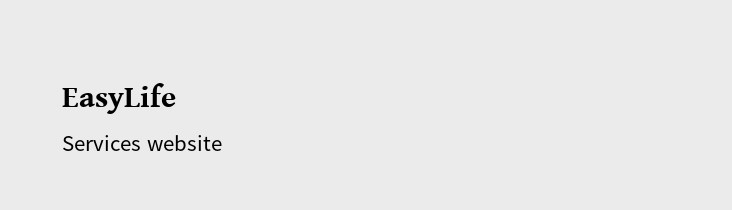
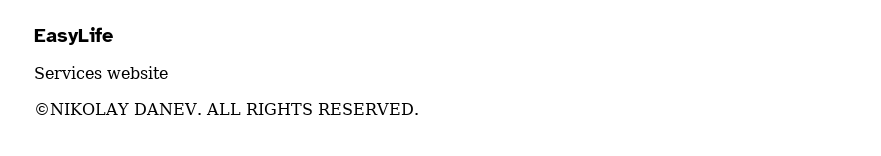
(222, 143) none -> [34,103,419,115] // ©NIKOLAY DANEV. ALL RIGHTS RESERVED.

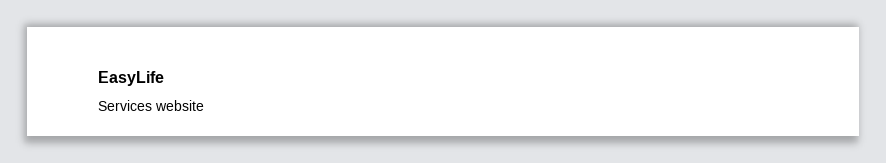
[34,103,419,115] // ©NIKOLAY DANEV. ALL RIGHTS RESERVED. -> (204, 105) none

